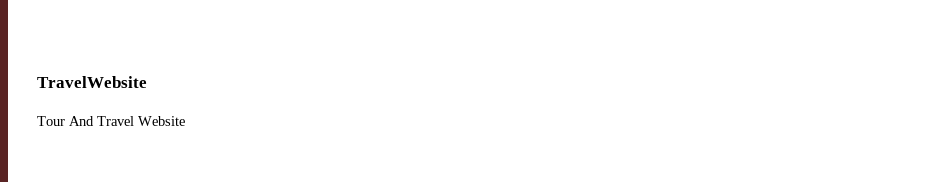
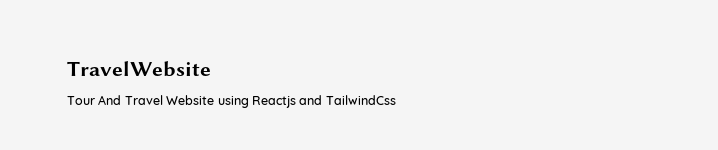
(185, 121) none -> [217,95,396,108] using Reactjs and TailwindCss

